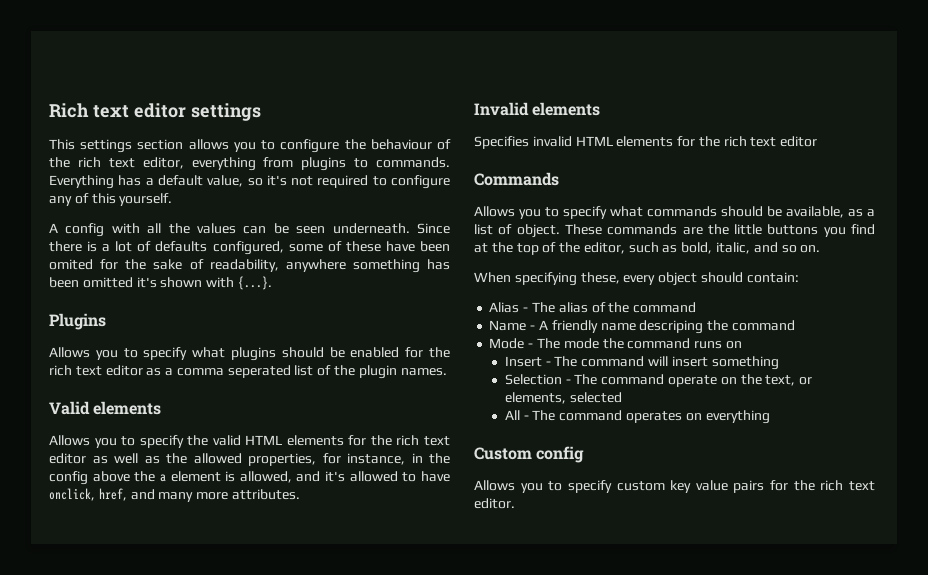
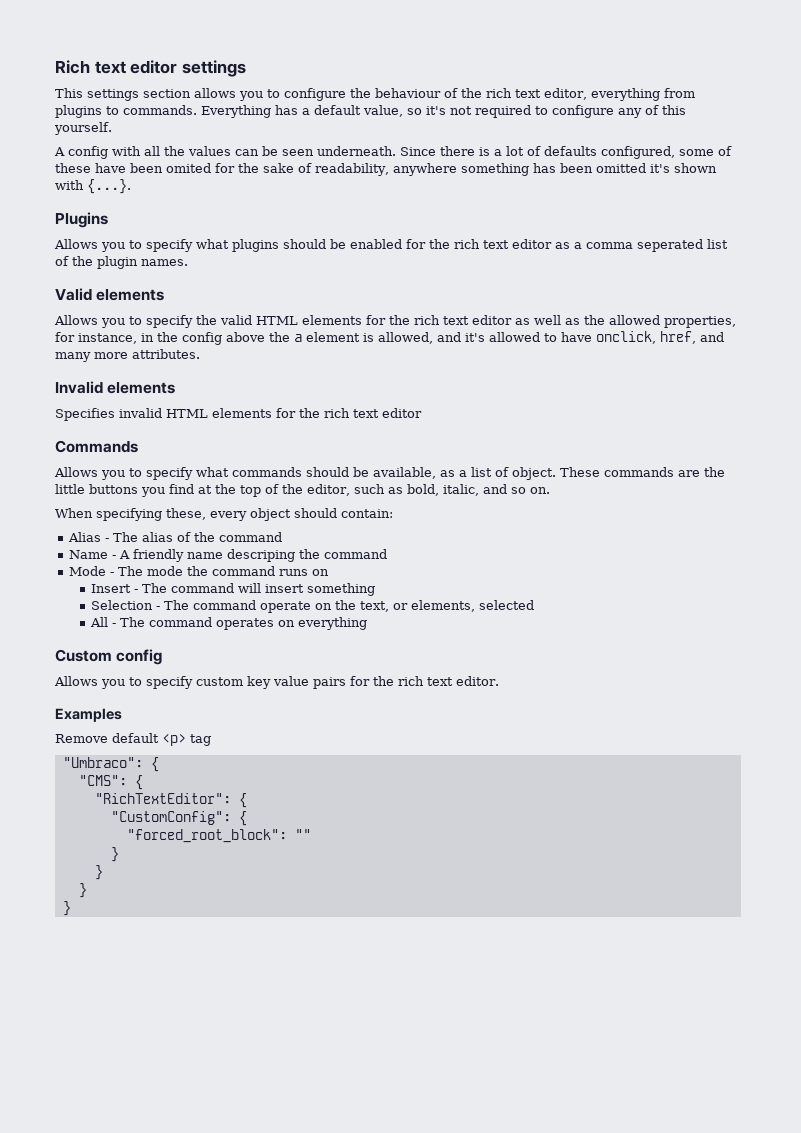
(515, 503) none -> [55,708,122,722] [55,733,211,746] [62,757,159,772] [78,775,143,790] [94,793,247,808] [110,811,247,826] [126,829,311,843] [110,847,119,862] [94,865,103,880] [78,883,87,898] [62,901,71,916] // Examples // Remove default <p> tag // "Umbraco": { // "CMS": { // "RichTextEditor": { // "CustomConfig": { // "forced_root_block": "" // } // } // } // }

